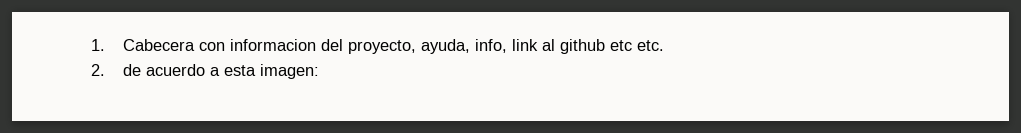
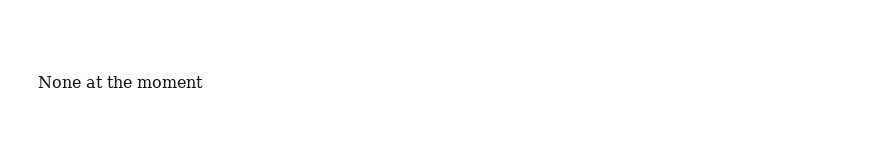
[91,39,665,54] [91,64,320,79] 1. Cabecera con informacion del proyecto, ayuda, info, link al github etc etc. // 2. de acuerdo a esta imagen: -> [38,76,203,88] None at the moment

